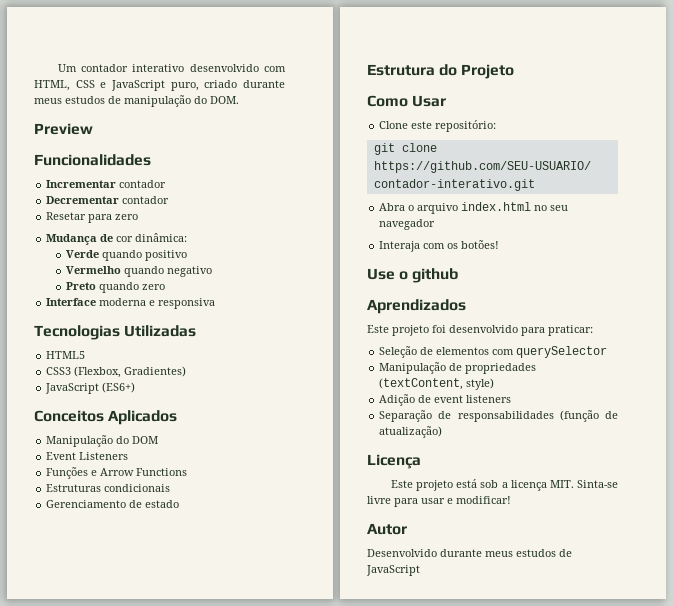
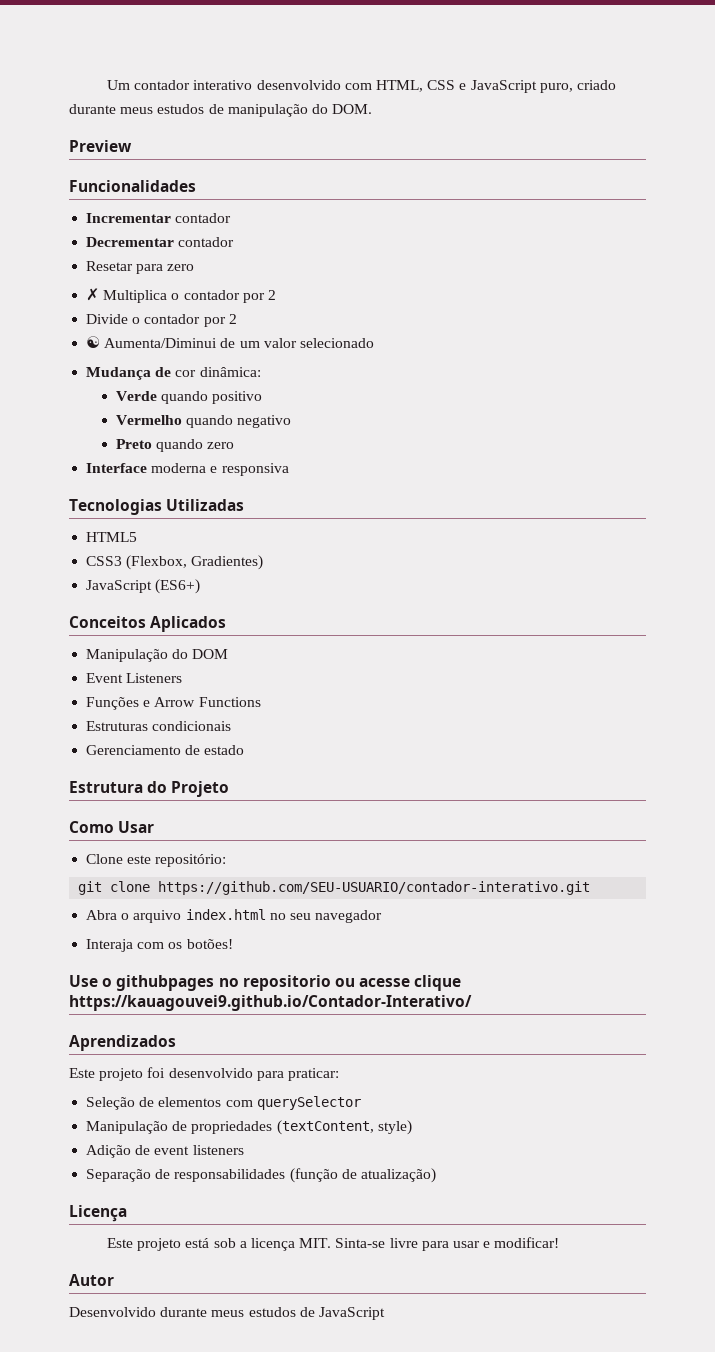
(139, 217) none -> [86,288,276,303] [86,314,237,327] [86,336,374,348] // ✗ Multiplica o contador por 2 // Divide o contador por 2 // ☯ Aumenta/Diminui de um valor selecionado
[412,268,459,283] github -> [116,975,462,991] [69,995,472,1011] githubpages no repositorio ou acesse clique https://kauagouvei9.github.io/Contador-Interativo/

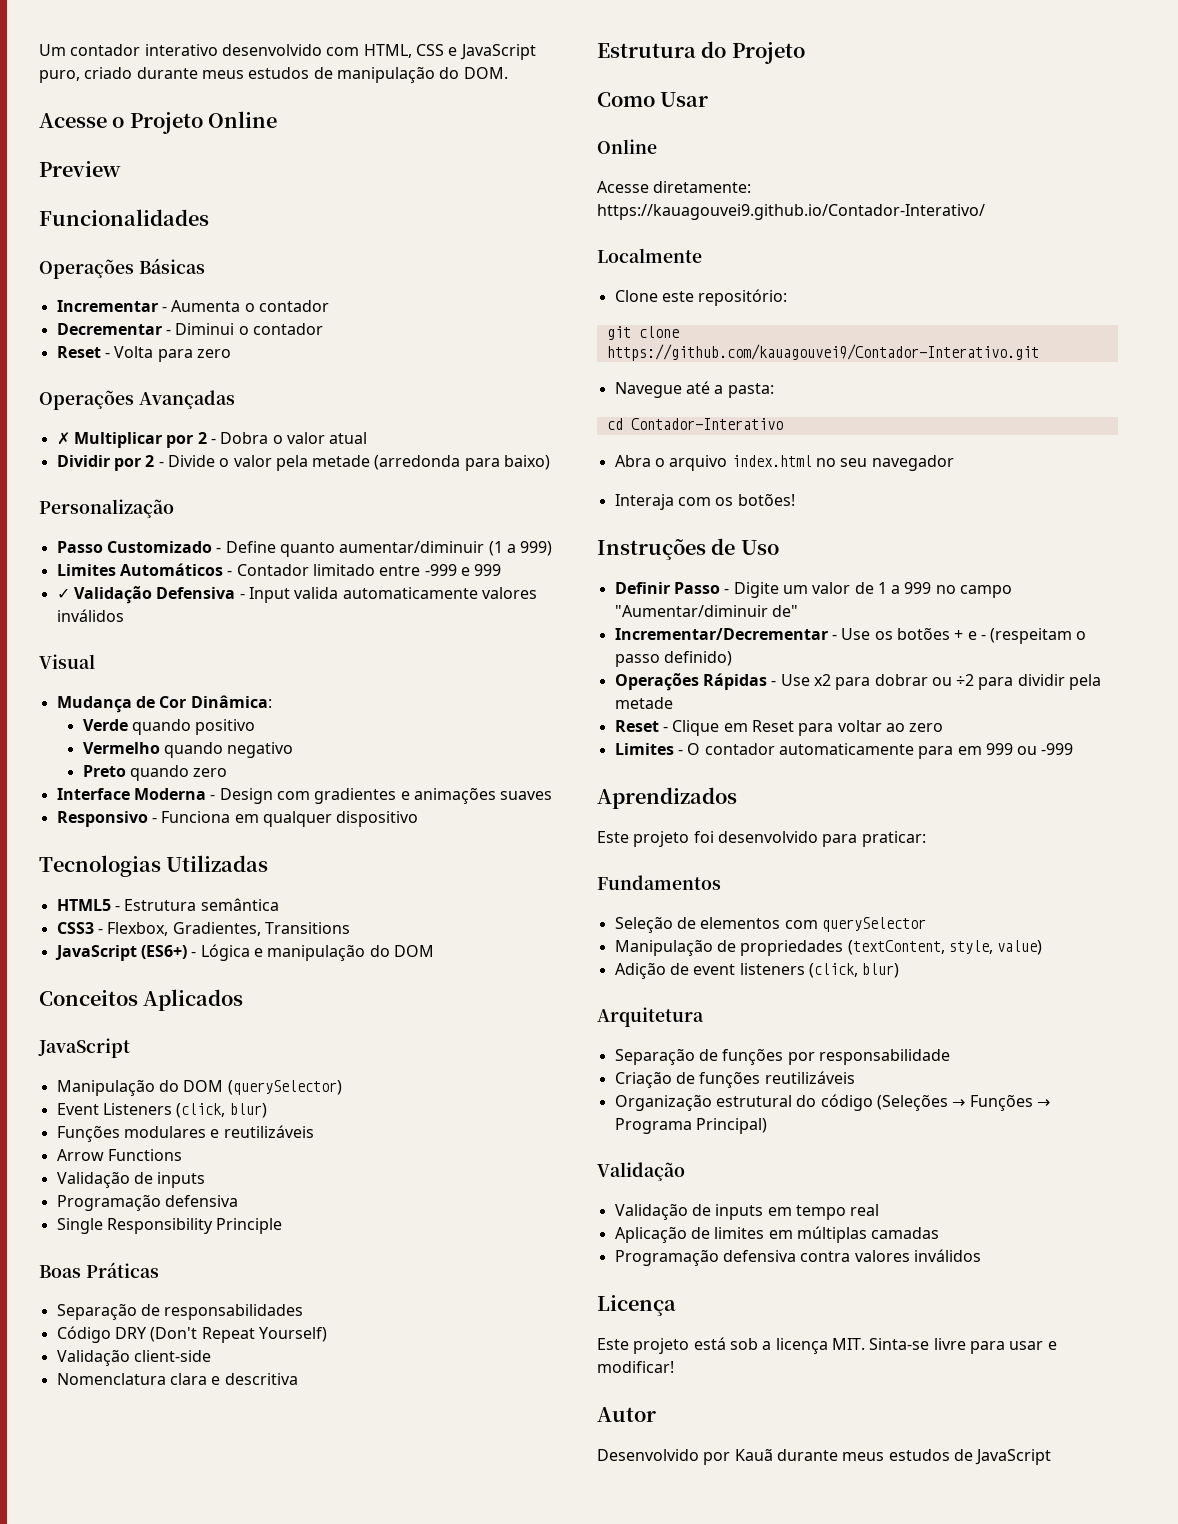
(373, 109) none -> [39,111,278,134] // Acesse o Projeto Online
(196, 186) none -> [39,258,205,279] // Operações Básicas
(172, 218) none -> [161,300,255,312] - Aumenta o
[178,237,235,247] [86,261,134,271] contador // Resetar -> [165,323,323,335] [56,346,154,358] - Diminui o contador // Reset - Volta
(195, 267) none -> [39,390,235,410] // Operações Avançadas
[103,290,276,303] [86,314,237,327] [86,336,374,348] Multiplica o contador por 2 // Divide o contador por 2 // ☯ Aumenta/Diminui de um valor selecionado -> [73,432,368,448] [56,455,551,471] [39,499,174,518] [56,541,553,557] [56,563,502,576] [56,586,537,604] [56,609,124,622] [39,654,95,669] Multiplicar por 2 - Dobra o valor atual // Dividir por 2 - Divide o valor pela metade (arredonda para baixo) // Personalização // Passo Customizado - Define quanto aumentar/diminuir (1 a 999) // Limites Automáticos - Contador limitado entre -999 e 999 // ✓ Validação Defensiva - Input valida automaticamente valores inválidos // Visual
[175,367,261,377] cor dinâmica: -> [159,695,272,708] Cor Dinâmica:
[151,463,289,476] [69,499,245,515] [86,532,138,542] [86,555,264,570] [86,579,201,594] moderna e responsiva // Tecnologias Utilizadas // HTML5 // CSS3 (Flexbox, Gradientes) // JavaScript (ES6+) -> [133,787,553,804] [56,811,419,827] [39,855,269,877] [56,898,279,911] [56,922,350,936] [54,944,434,961] Moderna - Design com gradientes e animações suaves // Responsivo - Funciona em qualquer dispositivo // Tecnologias Utilizadas // HTML5 - Estrutura semântica // CSS3 - Flexbox, Gradientes, Transitions // JavaScript (ES6+) - Lógica e manipulação do DOM
(227, 624) none -> [38,1038,130,1058] // JavaScript
(229, 654) none -> [227,1080,342,1095] (querySelector)
[86,697,151,710] // Funções e -> [176,1103,267,1118] [56,1125,314,1142] (click, blur) // Funções modulares e reutilizáveis //
[86,721,232,731] [86,745,245,755] Estruturas condicionais // Gerenciamento de estado -> [56,1171,206,1188] [56,1194,238,1211] [56,1218,283,1234] [39,1262,159,1278] [56,1303,304,1320] [56,1326,327,1343] [56,1349,211,1366] [56,1373,298,1385] Validação de inputs // Programação defensiva // Single Responsibility Principle // Boas Práticas // Separação de responsabilidades // Código DRY (Don't Repeat Yourself) // Validação client-side // Nomenclatura clara e descritiva
(155, 827) none -> [597,139,657,154] [597,181,752,193] [597,204,985,220] [597,248,702,263] // Online // Acesse diretamente: https://kauagouvei9.github.io/Contador-Interativo/ // Localmente
[158,881,591,895] https://github.com/SEU-USUARIO/contador-interativo.git -> [606,344,1039,361] [614,381,774,398] [606,418,783,430] https://github.com/kauagouvei9/Contador-Interativo.git // Navegue até a pasta: // cd Contador-Interativo
[69,975,462,991] [69,995,472,1011] Use o githubpages no repositorio ou acesse clique https://kauagouvei9.github.io/Contador-Interativo/ -> [597,538,779,560] [614,582,1013,598] [614,605,798,617] [614,627,1087,644] [614,651,732,667] [614,673,1102,691] [614,697,673,709] [614,720,944,736] [614,743,1074,759] Instruções de Uso // Definir Passo - Digite um valor de 1 a 999 no campo "Aumentar/diminuir de" // Incrementar/Decrementar - Use os botões + e - (respeitam o passo definido) // Operações Rápidas - Use x2 para dobrar ou ÷2 para dividir pela metade // Reset - Clique em Reset para voltar ao zero // Limites - O contador automaticamente para em 999 ou -999
(339, 1074) none -> [597,875,721,890] // Fundamentos
[377,1120,412,1135] style) -> [948,940,1043,955] style, value)
[86,1168,436,1183] // Separação de responsabilidades (função de atualização) -> [808,963,900,978] [597,1007,704,1027] [614,1048,950,1065] [614,1071,855,1088] [614,1094,1050,1111] [614,1118,767,1134] [597,1162,685,1181] [614,1203,880,1220] [614,1226,940,1243] [614,1249,981,1266] (click, blur) // Arquitetura // Separação de funções por responsabilidade // Criação de funções reutilizáveis // Organização estrutural do código (Seleções → Funções → Programa Principal) // Validação // Validação de inputs em tempo real // Aplicação de limites em múltiplas camadas // Programação defensiva contra valores inválidos
(156, 1312) none -> [703,1448,773,1465] por Kauã

